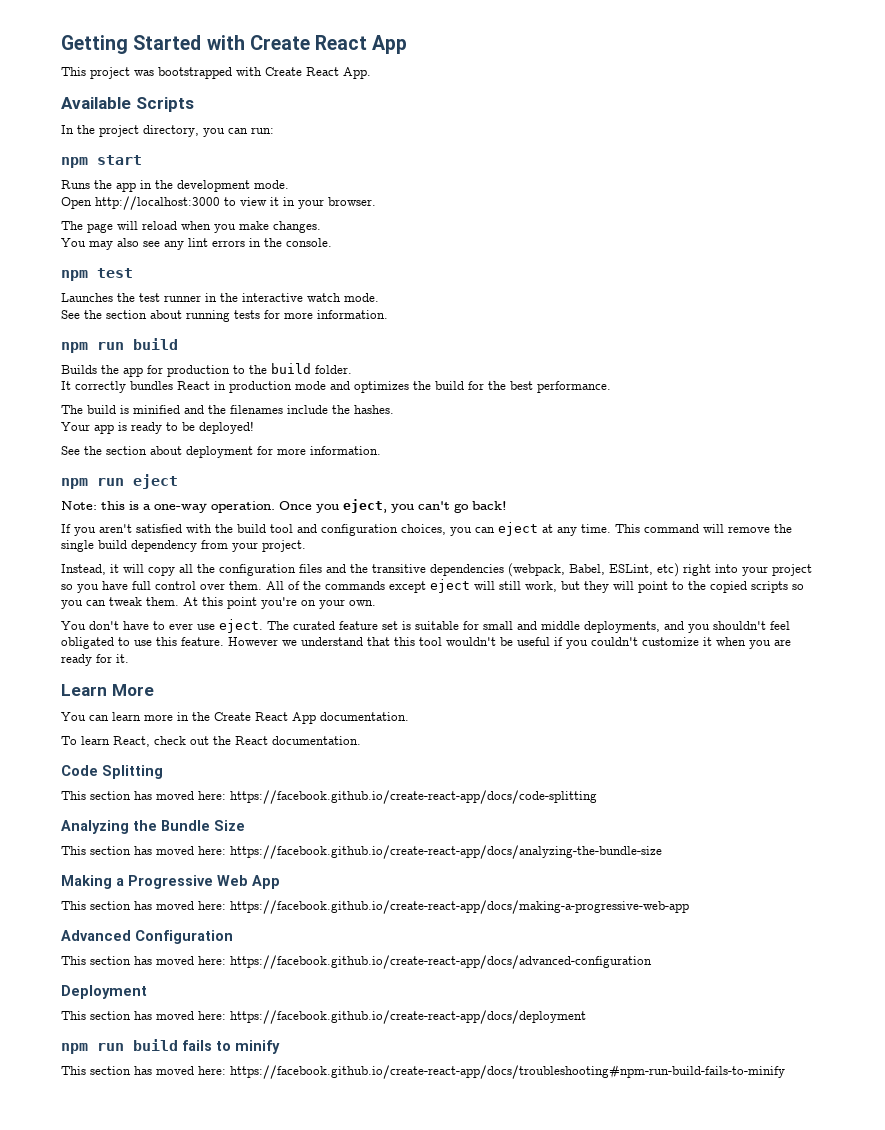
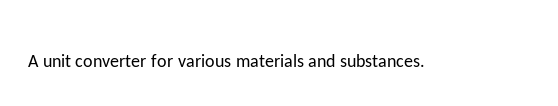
[61,35,408,54] [61,67,371,79] [61,97,194,112] [61,125,274,137] [61,155,142,168] [61,180,289,192] [61,196,376,210] [61,221,321,233] [61,238,332,250] [61,268,133,281] [61,293,379,302] [61,310,388,322] [61,338,178,353] [61,363,352,377] [61,381,611,393] [61,405,394,414] [61,421,254,434] [61,446,381,458] [61,474,178,489] [61,499,507,513] [61,522,792,536] [61,540,306,552] [61,563,812,577] [61,579,804,593] [61,597,376,609] [61,619,790,633] [61,637,791,649] [61,654,129,666] [61,684,154,696] [61,712,409,724] [61,736,361,747] [61,765,163,779] [61,790,597,804] [61,820,245,834] [61,845,662,859] [61,875,280,889] [61,900,689,914] [61,930,233,944] [61,955,652,969] [61,985,147,999] [61,1010,586,1024] [61,1039,280,1054] [61,1065,785,1079] Getting Started with Create React App // This project was bootstrapped with Create React App. // Available Scripts // In the project directory, you can run: // npm start // Runs the app in the development mode. // Open http://localhost:3000 to view it in your browser. // The page will reload when you make changes. // You may also see any lint errors in the console. // npm test // Launches the test runner in the interactive watch mode. // See the section about running tests for more information. // npm run build // Builds the app for production to the build folder. // It correctly bundles React in production mode and optimizes the build for the best performance. // The build is minified and the filenames include the hashes. // Your app is ready to be deployed! // See the section about deployment for more information. // npm run eject // Note: this is a one-way operation. Once you eject, you can't go back! // If you aren't satisfied with the build tool and configuration choices, you can eject at any time. This command will remove the single build dependency from your project. // Instead, it will copy all the configuration files and the transitive dependencies (webpack, Babel, ESLint, etc) right into your project so you have full control over them. All of the commands except eject will still work, but they will point to the copied scripts so you can tweak them. At this point you're on your own. // You don't have to ever use eject. The curated feature set is suitable for small and middle deployments, and you shouldn't feel obligated to use this feature. However we understand that this tool wouldn't be useful if you couldn't customize it when you are ready for it. // Learn More // You can learn more in the Create React App documentation. // To learn React, check out the React documentation. // Code Splitting // This section has moved here: https://facebook.github.io/create-react-app/docs/code-splitting // Analyzing the Bundle Size // This section has moved here: https://facebook.github.io/create-react-app/docs/analyzing-the-bundle-size // Making a Progressive Web App // This section has moved here: https://facebook.github.io/create-react-app/docs/making-a-progressive-web-app // Advanced Configuration // This section has moved here: https://facebook.github.io/create-react-app/docs/advanced-configuration // Deployment // This section has moved here: https://facebook.github.io/create-react-app/docs/deployment // npm run build fails to minify // This section has moved here: https://facebook.github.io/create-react-app/docs/troubleshooting#npm-run-build-fails-to-minify -> [28,54,426,67] A unit converter for various materials and substances.

